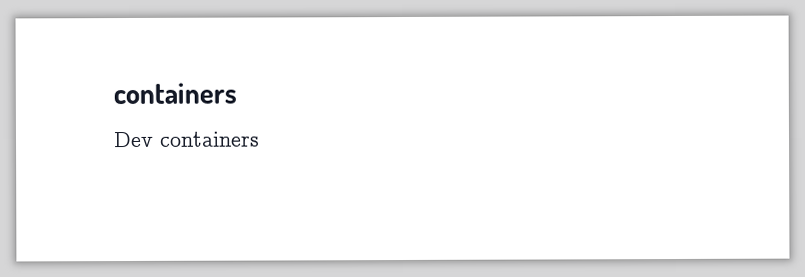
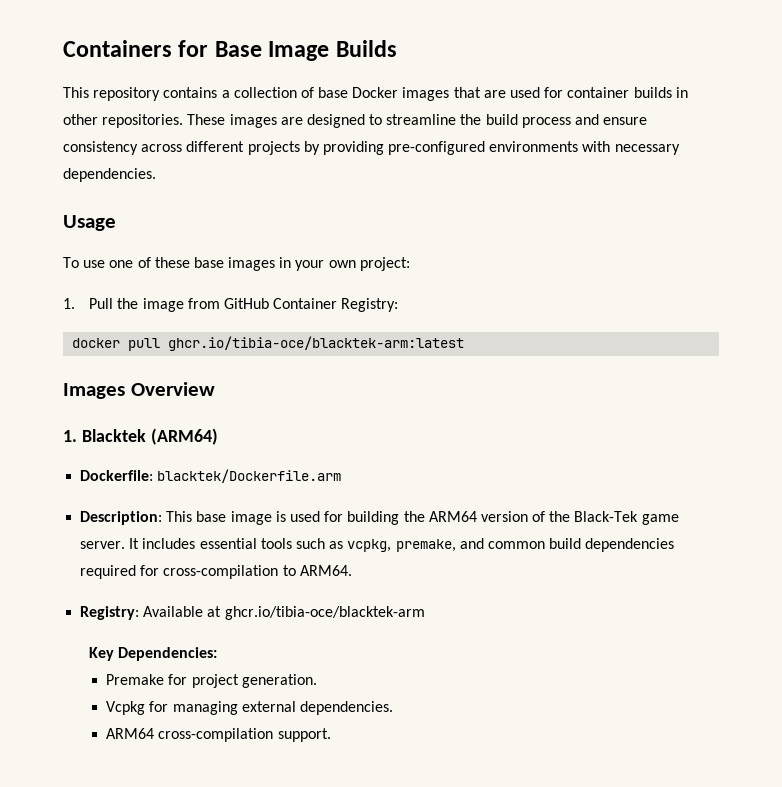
[113,82,237,105] [113,131,260,148] containers // Dev containers -> [63,40,397,61] [63,87,688,101] [63,114,648,128] [63,141,680,155] [63,168,156,182] [63,215,116,231] [63,257,410,271] [63,298,399,312] [72,336,465,351] [63,382,215,399] [63,428,218,445] [80,469,342,483] [80,511,679,525] [80,538,675,552] [80,565,352,579] [80,606,425,620] [89,647,218,661] [106,674,317,688] [106,701,393,715] [106,728,331,742] Containers for Base Image Builds // This repository contains a collection of base Docker images that are used for container builds in other repositories. These images are designed to streamline the build process and ensure consistency across different projects by providing pre-configured environments with necessary dependencies. // Usage // To use one of these base images in your own project: // 1. Pull the image from GitHub Container Registry: // docker pull ghcr.io/tibia-oce/blacktek-arm:latest // Images Overview // 1. Blacktek (ARM64) // Dockerfile: blacktek/Dockerfile.arm // Description: This base image is used for building the ARM64 version of the Black-Tek game server. It includes essential tools such as vcpkg, premake, and common build dependencies required for cross-compilation to ARM64. // Registry: Available at ghcr.io/tibia-oce/blacktek-arm // Key Dependencies: // Premake for project generation. // Vcpkg for managing external dependencies. // ARM64 cross-compilation support.

